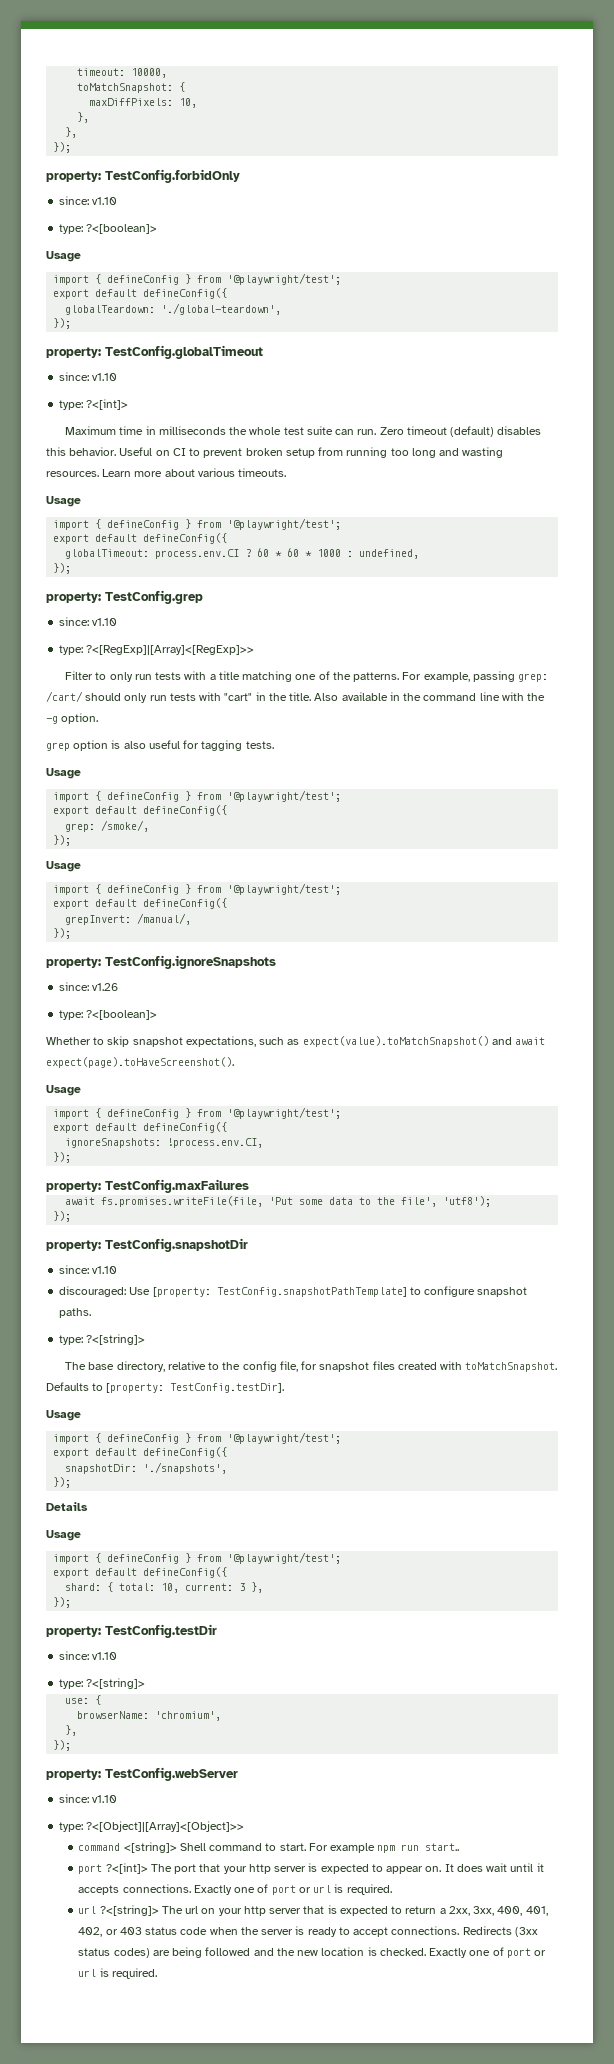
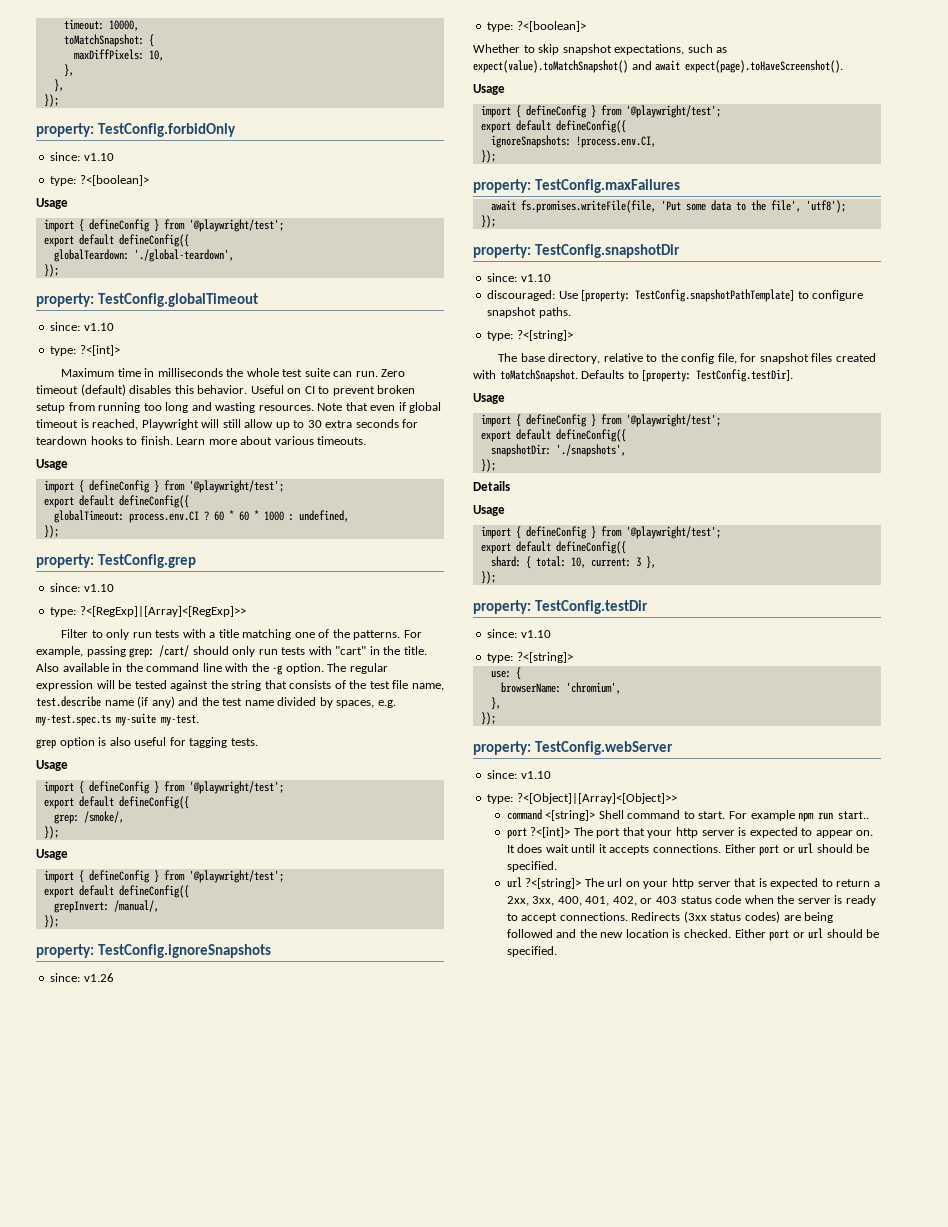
(99, 474) none -> [317,402,442,413] [36,419,419,430] [36,436,173,445] Note that even if global timeout is reached, Playwright will still allow up to 30 extra seconds for teardown hooks to finish.
(99, 718) none -> [327,663,388,674] [36,680,444,691] [36,696,396,708] [36,713,199,726] The regular expression will be tested against the string that consists of the test file name, test.describe name (if any) and the test name divided by spaces, e.g. my-test.spec.ts my-suite my-test.
[193,1884,392,1895] Exactly one of port or url is required. -> [724,843,870,856] [506,861,557,872] Either port or url should be specified.
[429,1947,547,1958] [78,1968,157,1979] Exactly one of port or url is required. -> [734,928,880,941] [506,946,557,957] Either port or url should be specified.

